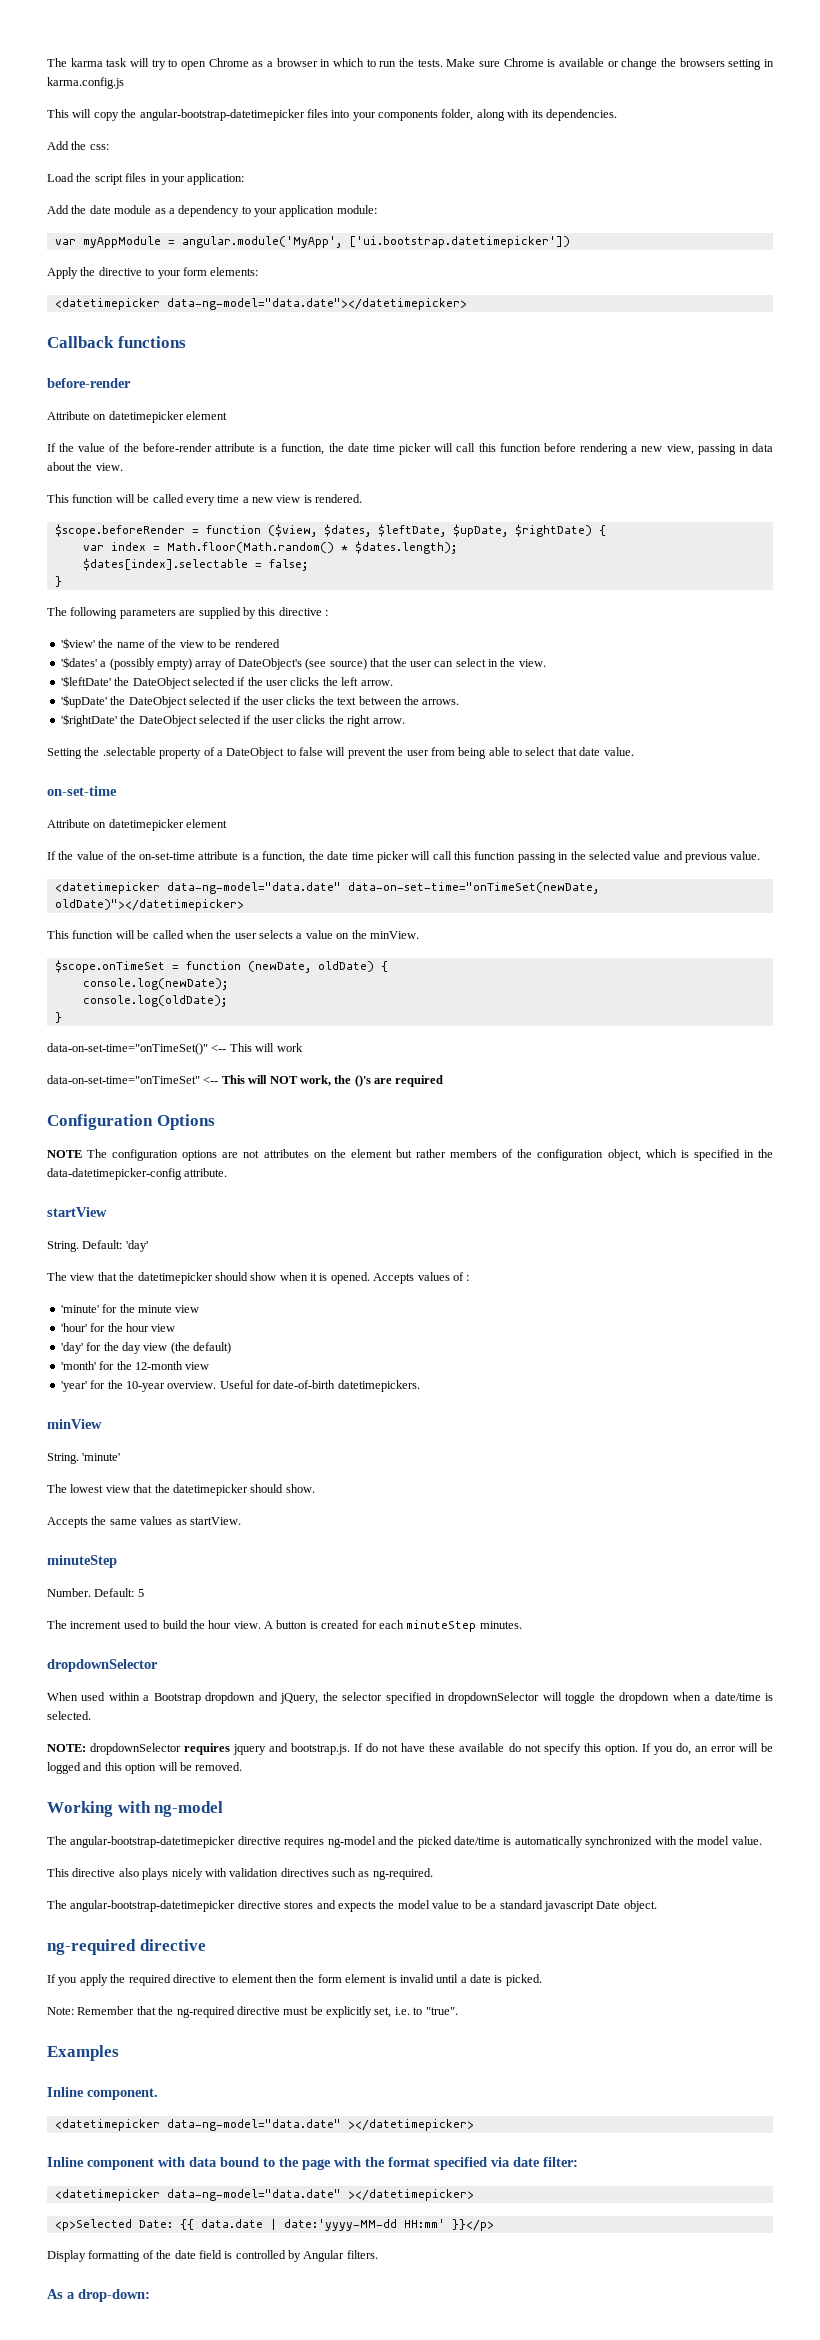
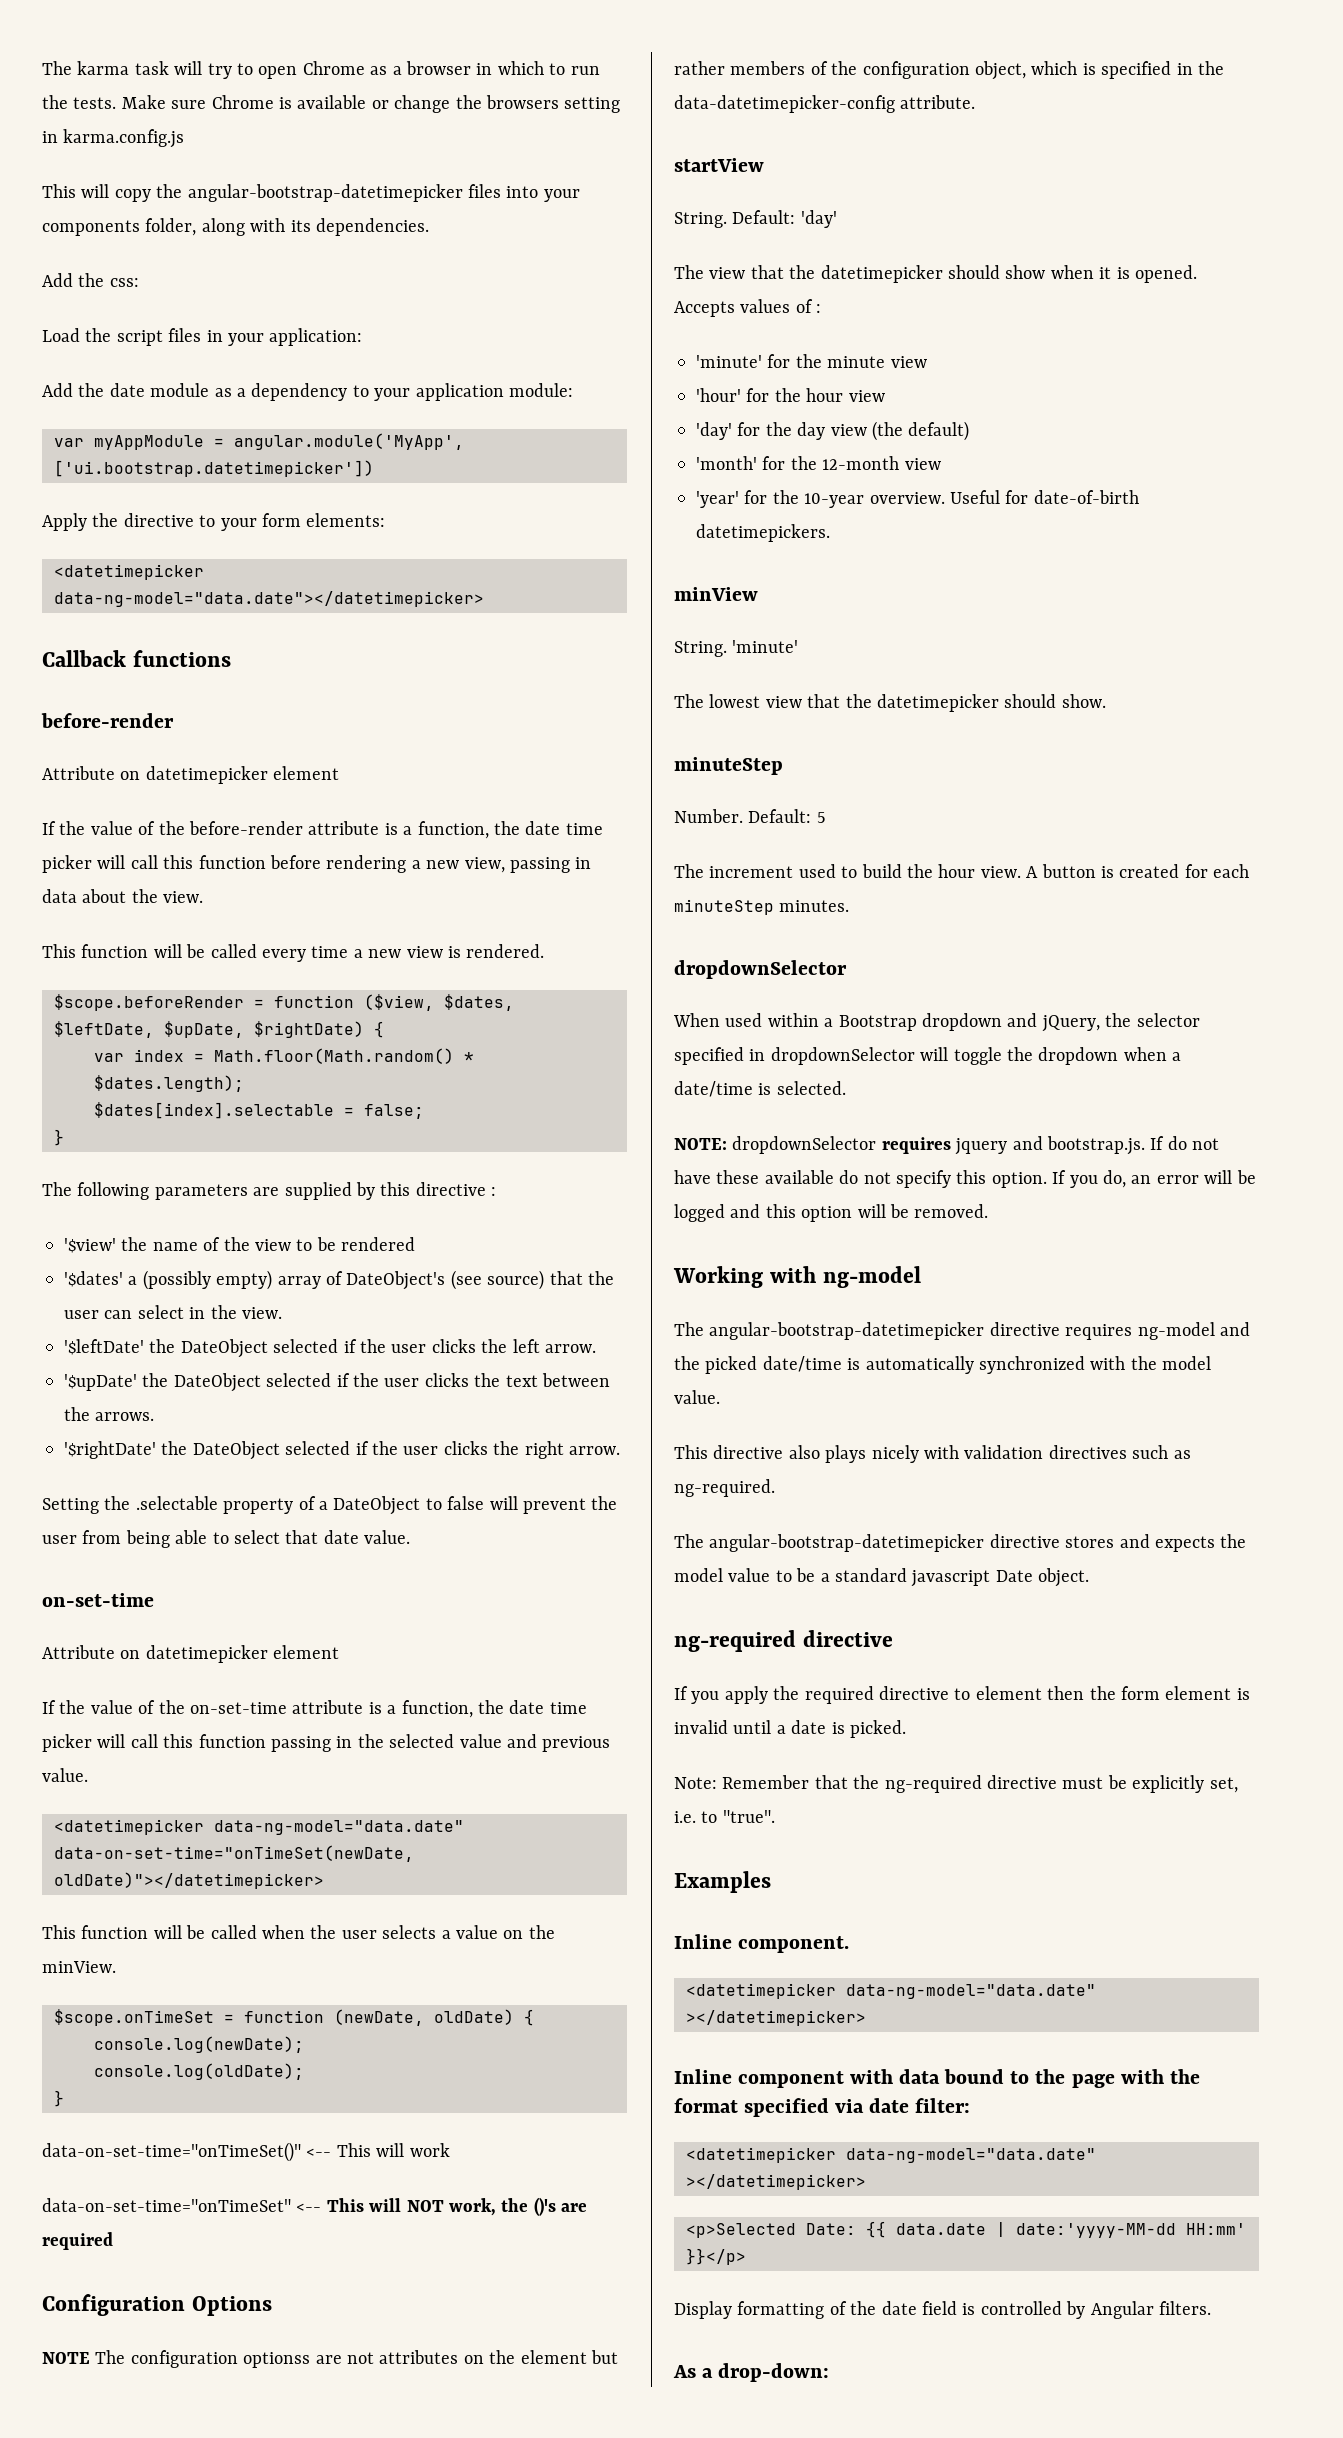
[182,1150,218,1161] options -> [243,2352,311,2368] optionss
[47,1516,241,1528] // Accepts the same values as startView. -> (1106, 701) none

